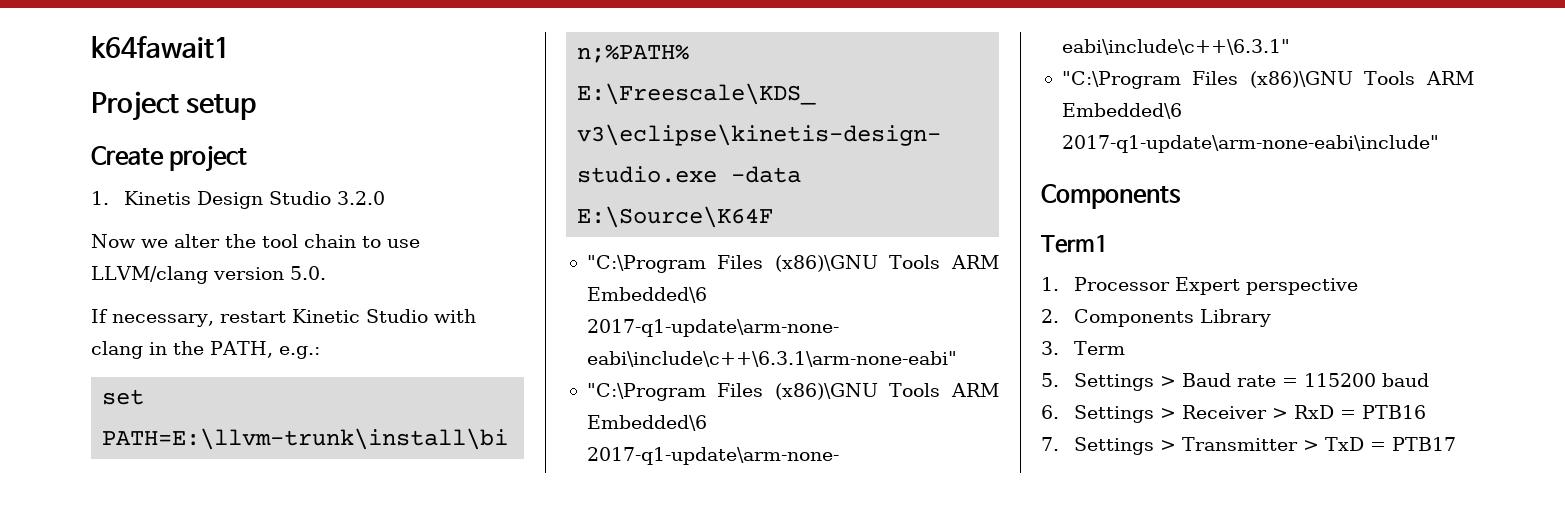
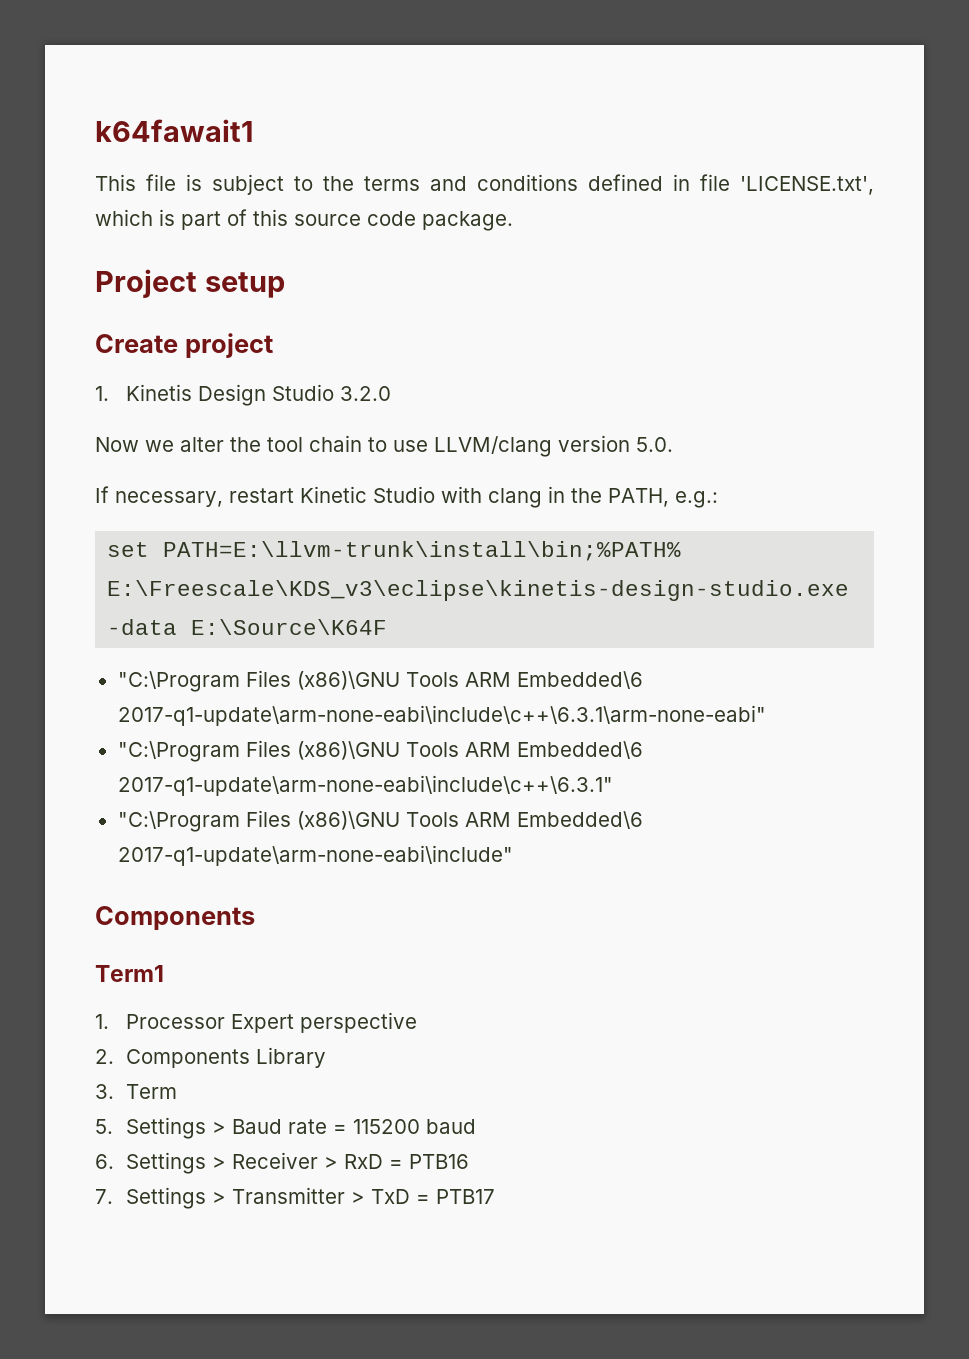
(230, 47) none -> [95,174,874,195] [95,209,513,231] // This file is subject to the terms and conditions defined in file 'LICENSE.txt', which is part of this source code package.

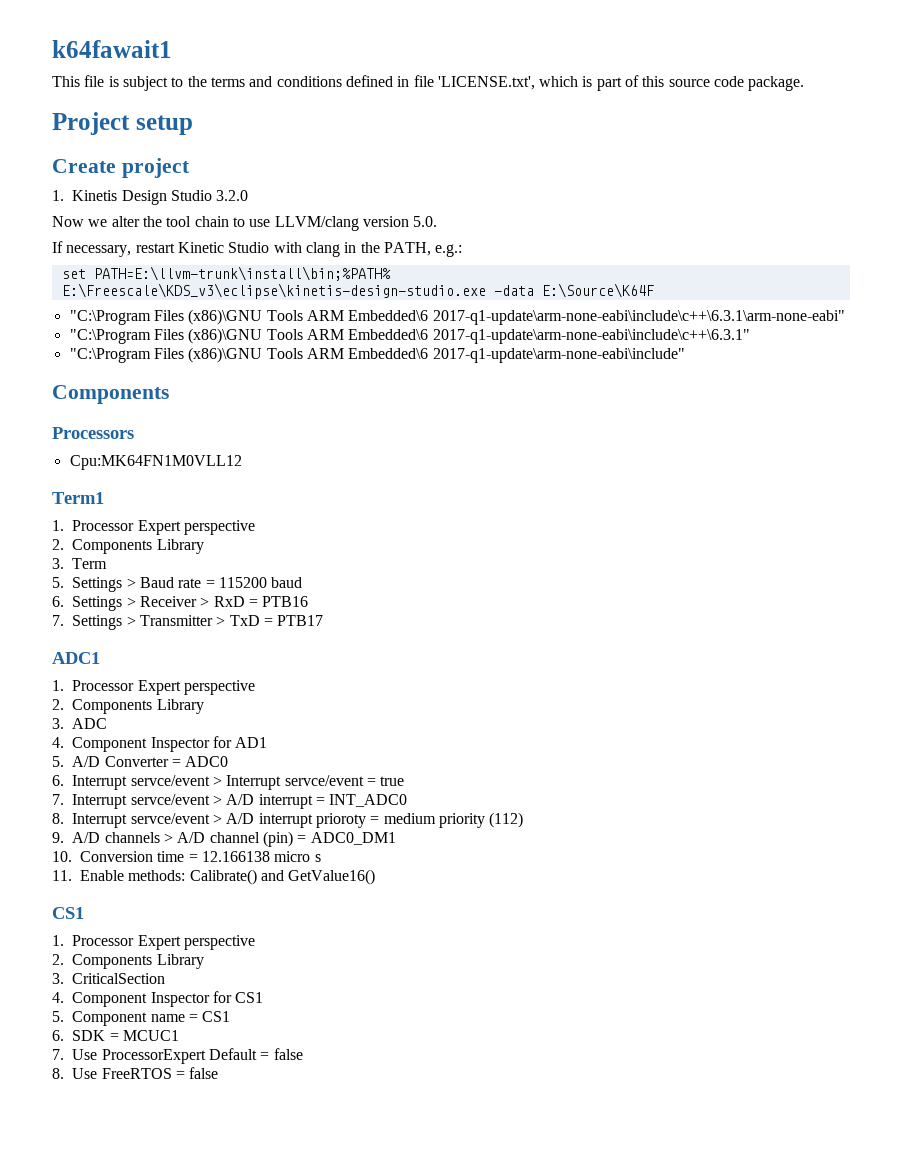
(255, 918) none -> [52,427,134,439] [69,455,242,470] // Processors // Cpu:MK64FN1M0VLL12
(496, 1196) none -> [52,652,100,664] [52,680,255,695] [52,699,204,714] [52,718,108,729] [52,736,268,752] [52,756,229,767] [52,775,405,790] [52,794,408,809] [52,812,524,828] [52,831,396,847] [52,851,321,862] [52,869,376,885] [52,907,84,919] [52,935,255,950] [52,954,204,969] [52,973,166,984] [52,991,264,1007] [52,1011,231,1026] [52,1030,179,1041] [52,1048,303,1064] [52,1067,219,1079] // ADC1 // 1. Processor Expert perspective // 2. Components Library // 3. ADC // 4. Component Inspector for AD1 // 5. A/D Converter = ADC0 // 6. Interrupt servce/event > Interrupt servce/event = true // 7. Interrupt servce/event > A/D interrupt = INT_ADC0 // 8. Interrupt servce/event > A/D interrupt prioroty = medium priority (112) // 9. A/D channels > A/D channel (pin) = ADC0_DM1 // 10. Conversion time = 12.166138 micro s // 11. Enable methods: Calibrate() and GetValue16() // CS1 // 1. Processor Expert perspective // 2. Components Library // 3. CriticalSection // 4. Component Inspector for CS1 // 5. Component name = CS1 // 6. SDK = MCUC1 // 7. Use ProcessorExpert Default = false // 8. Use FreeRTOS = false

